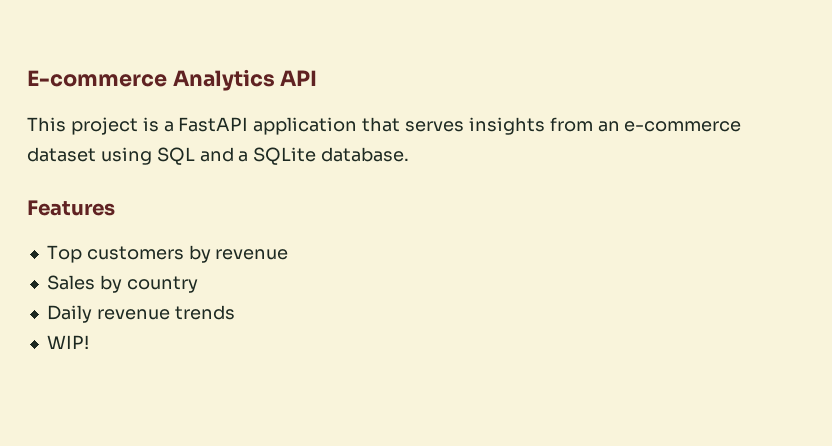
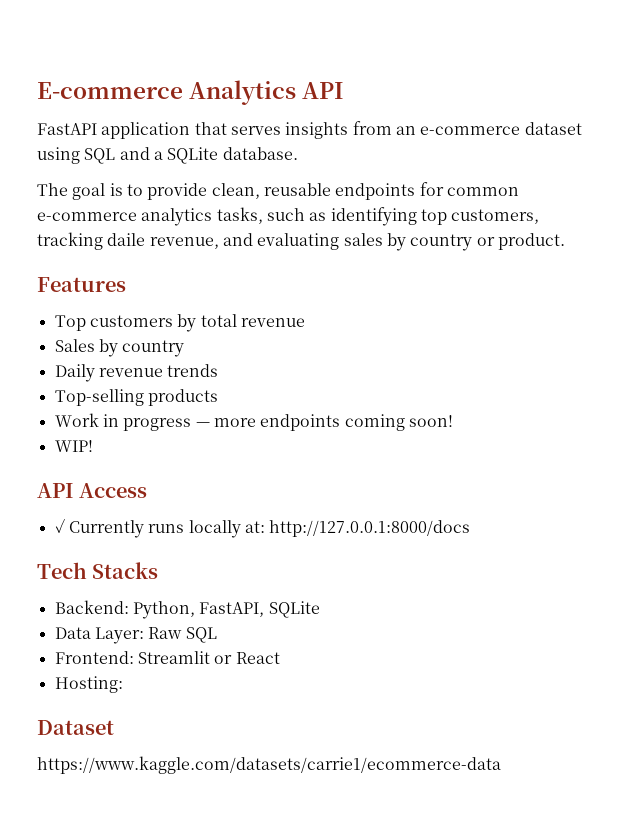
[27,117,174,135] This project is a -> (345, 90) none
(410, 154) none -> [37,182,519,200] [37,207,540,226] [37,232,565,251] // The goal is to provide clean, reusable endpoints for common e-commerce analytics tasks, such as identifying top customers, tracking daile revenue, and evaluating sales by country or product.
(211, 254) none -> [200,314,237,327] total
[46,335,89,349] WIP! -> [54,389,218,406] [54,413,453,431] [54,440,93,452] [37,483,148,498] [54,518,471,538] [37,562,159,579] [54,600,320,619] [54,627,217,644] [54,651,280,664] [54,676,123,693] [37,720,114,735] [37,756,501,774] Top-selling products // Work in progress — more endpoints coming soon! // WIP! // API Access // ✓ Currently runs locally at: http://127.0.0.1:8000/docs // Tech Stacks // Backend: Python, FastAPI, SQLite // Data Layer: Raw SQL // Frontend: Streamlit or React // Hosting: // Dataset // https://www.kaggle.com/datasets/carrie1/ecommerce-data

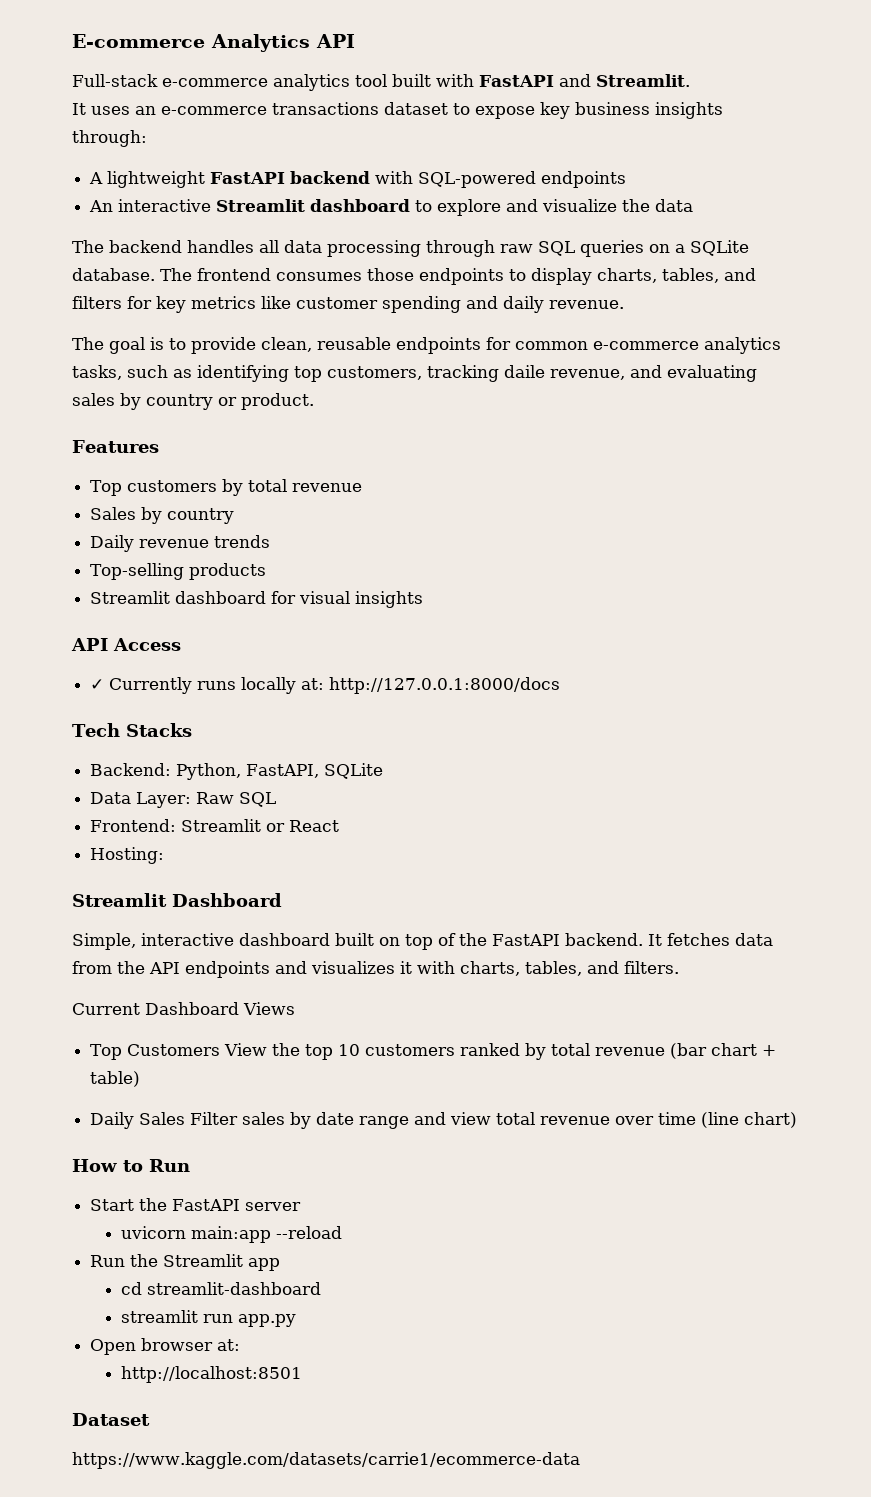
[37,121,582,139] [37,147,298,164] FastAPI application that serves insights from an e-commerce dataset using SQL and a SQLite database. -> [72,74,690,91] [72,102,723,119] [72,130,147,147] [89,171,627,188] [89,199,694,216] [72,240,749,257] [72,268,756,285] [72,296,624,313] Full-stack e-commerce analytics tool built with FastAPI and Streamlit. // It uses an e-commerce transactions dataset to expose key business insights through: // A lightweight FastAPI backend with SQL-powered endpoints // An interactive Streamlit dashboard to explore and visualize the data // The backend handles all data processing through raw SQL queries on a SQLite database. The frontend consumes those endpoints to display charts, tables, and filters for key metrics like customer spending and daily revenue.
[54,413,453,431] [54,440,93,452] Work in progress — more endpoints coming soon! // WIP! -> [90,591,424,608] Streamlit dashboard for visual insights
(123, 684) none -> [72,893,282,907] [72,933,773,950] [72,961,679,978] [72,1002,295,1015] [90,1043,777,1060] [90,1071,141,1087] [90,1112,798,1129] [72,1159,190,1172] [90,1198,302,1211] [120,1226,342,1243] [90,1254,281,1271] [120,1282,321,1295] [120,1310,296,1327] [90,1338,241,1355] [120,1366,302,1383] // Streamlit Dashboard // Simple, interactive dashboard built on top of the FastAPI backend. It fetches data from the API endpoints and visualizes it with charts, tables, and filters. // Current Dashboard Views // Top Customers View the top 10 customers ranked by total revenue (bar chart + table) // Daily Sales Filter sales by date range and view total revenue over time (line chart) // How to Run // Start the FastAPI server // uvicorn main:app --reload // Run the Streamlit app // cd streamlit-dashboard // streamlit run app.py // Open browser at: // http://localhost:8501

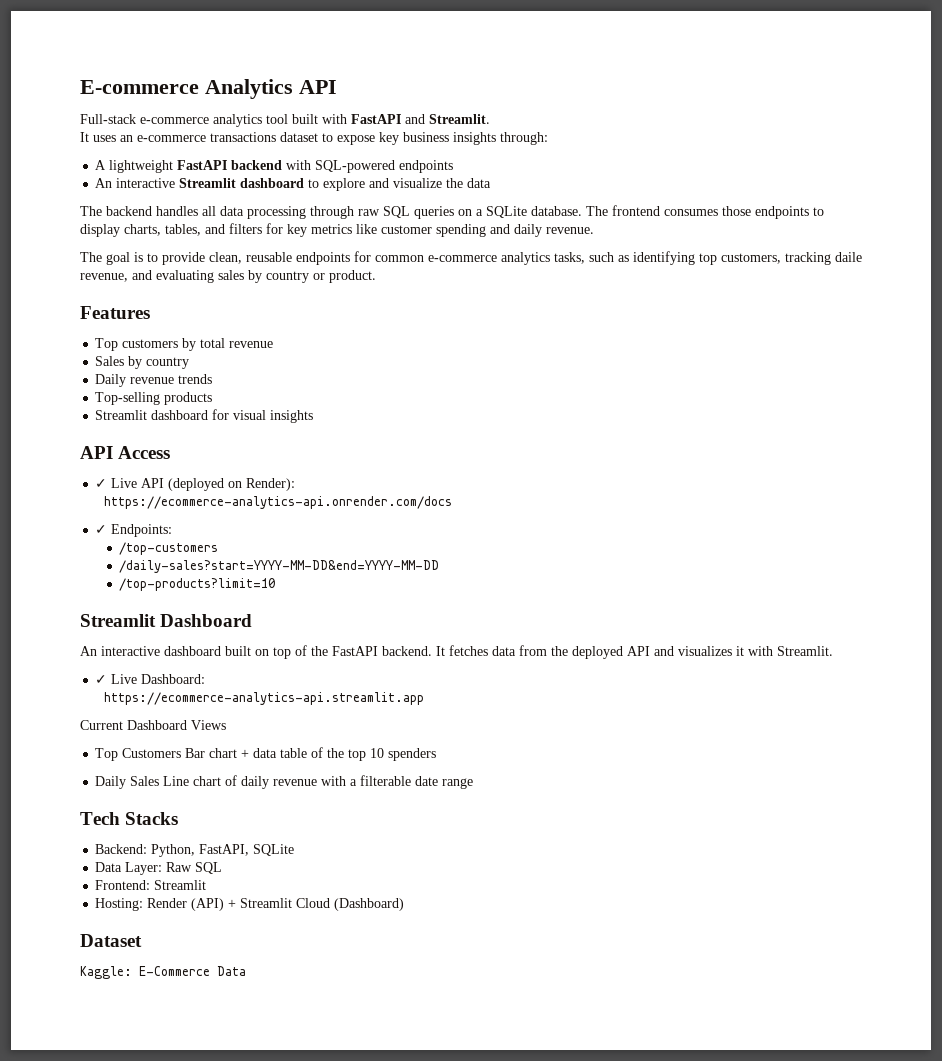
[109,677,561,694] Currently runs locally at: http://127.0.0.1:8000/docs -> [111,478,296,491] [103,496,452,509] [95,524,173,537] [119,542,219,555] [119,560,440,573] [119,578,276,591] [80,614,253,627] [80,645,833,659] [95,674,206,684] [103,692,424,705] [80,720,226,730] [95,747,437,761] [95,775,474,789] Live API (deployed on Render): // https://ecommerce-analytics-api.onrender.com/docs // ✓ Endpoints: // /top-customers // /daily-sales?start=YYYY-MM-DD&end=YYYY-MM-DD // /top-products?limit=10 // Streamlit Dashboard // An interactive dashboard built on top of the FastAPI backend. It fetches data from the deployed API and visualizes it with Streamlit. // ✓ Live Dashboard: // https://ecommerce-analytics-api.streamlit.app // Current Dashboard Views // Top Customers Bar chart + data table of the top 10 spenders // Daily Sales Line chart of daily revenue with a filterable date range
[266,820,340,832] or React -> (207, 885) none
[72,893,282,907] [72,933,773,950] [72,961,679,978] [72,1002,295,1015] [90,1043,777,1060] [90,1071,141,1087] [90,1112,798,1129] [72,1159,190,1172] [90,1198,302,1211] [120,1226,342,1243] [90,1254,281,1271] [120,1282,321,1295] [120,1310,296,1327] [90,1338,241,1355] [120,1366,302,1383] [72,1413,150,1426] [72,1452,580,1469] // Streamlit Dashboard // Simple, interactive dashboard built on top of the FastAPI backend. It fetches data from the API endpoints and visualizes it with charts, tables, and filters. // Current Dashboard Views // Top Customers View the top 10 customers ranked by total revenue (bar chart + table) // Daily Sales Filter sales by date range and view total revenue over time (line chart) // How to Run // Start the FastAPI server // uvicorn main:app --reload // Run the Streamlit app // cd streamlit-dashboard // streamlit run app.py // Open browser at: // http://localhost:8501 // Dataset // https://www.kaggle.com/datasets/carrie1/ecommerce-data -> [147,898,405,911] [80,934,142,947] [80,966,246,979] Render (API) + Streamlit Cloud (Dashboard) // Dataset // Kaggle: E-Commerce Data

